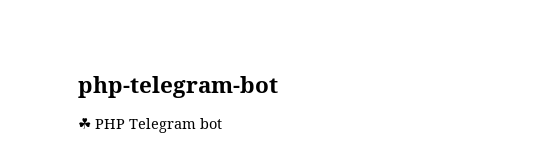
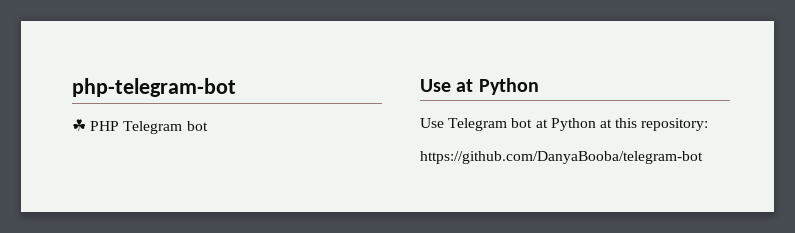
(222, 123) none -> [420,78,539,95] [420,118,709,131] [420,151,703,164] // Use at Python // Use Telegram bot at Python at this repository: // https://github.com/DanyaBooba/telegram-bot

